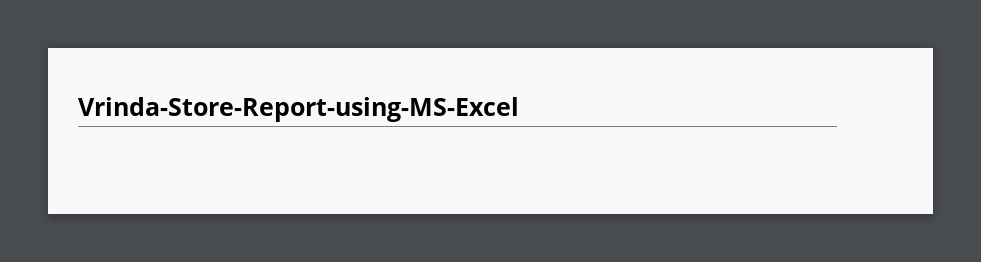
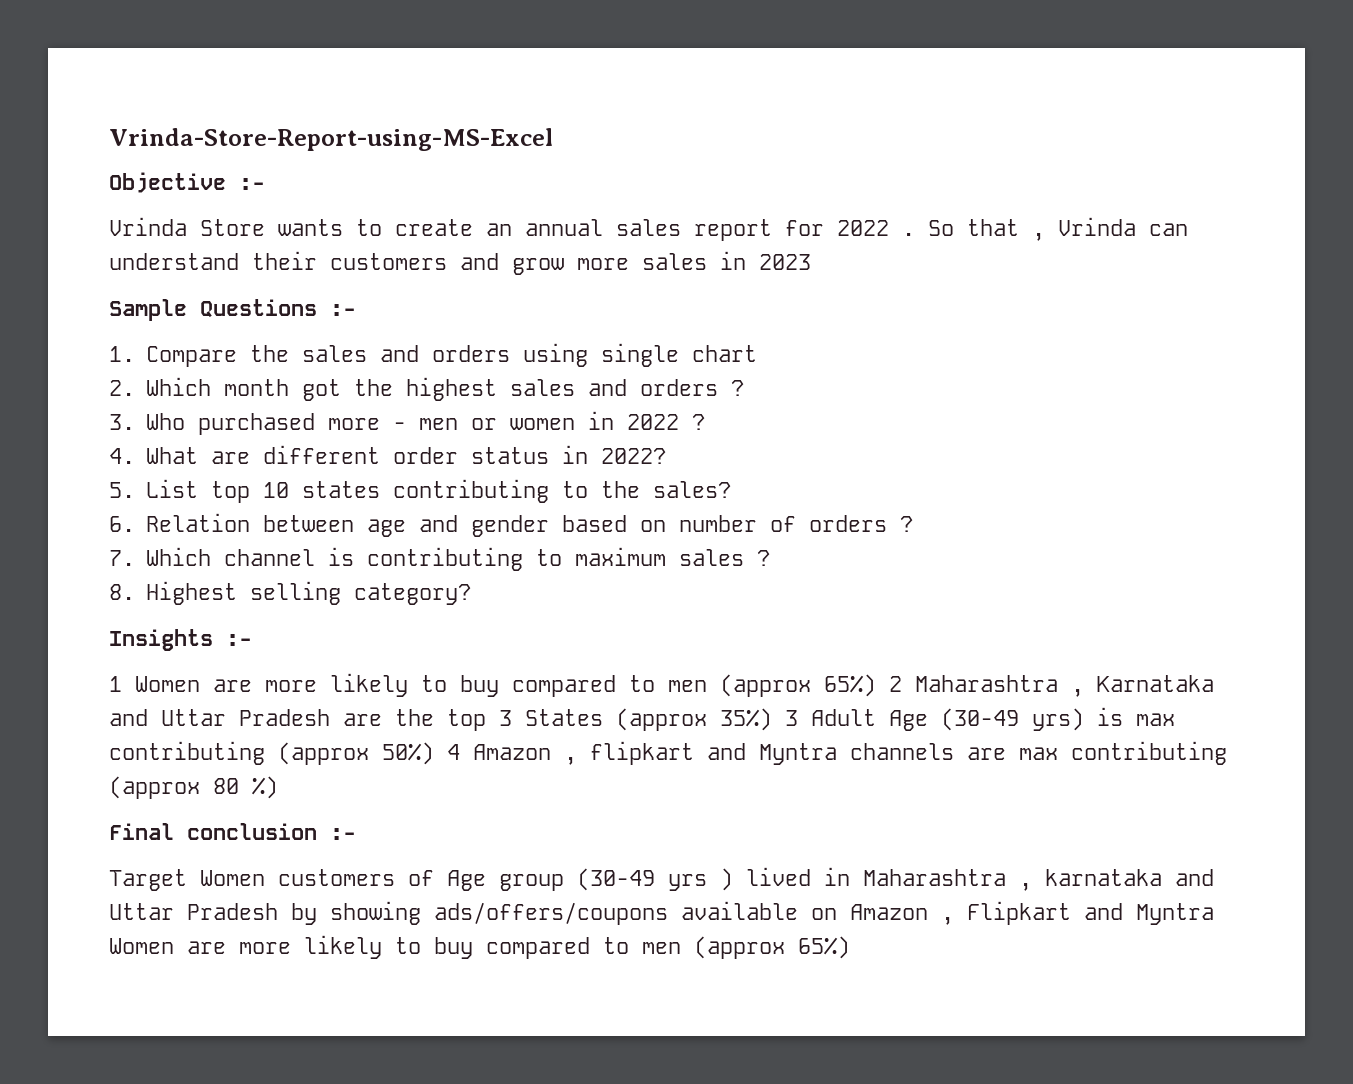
(519, 109) none -> [109,172,265,193] [109,217,1188,241] [109,251,811,275] [109,299,356,321] [109,343,757,367] [109,377,744,401] [109,411,705,435] [109,445,666,464] [109,479,731,503] [109,513,913,537] [109,547,770,571] [109,581,471,605] [109,629,252,651] [109,673,1214,697] [109,707,1175,731] [109,741,1227,765] [109,776,278,799] [109,823,356,840] [109,867,1214,891] [109,901,1214,925] [109,935,850,959] // Objective :- // Vrinda Store wants to create an annual sales report for 2022 . So that , Vrinda can understand their customers and grow more sales in 2023 // Sample Questions :- // 1. Compare the sales and orders using single chart // 2. Which month got the highest sales and orders ? // 3. Who purchased more - men or women in 2022 ? // 4. What are different order status in 2022? // 5. List top 10 states contributing to the sales? // 6. Relation between age and gender based on number of orders ? // 7. Which channel is contributing to maximum sales ? // 8. Highest selling category? // Insights :- // 1 Women are more likely to buy compared to men (approx 65%) 2 Maharashtra , Karnataka and Uttar Pradesh are the top 3 States (approx 35%) 3 Adult Age (30-49 yrs) is max contributing (approx 50%) 4 Amazon , flipkart and Myntra channels are max contributing (approx 80 %) // Final conclusion :- // Target Women customers of Age group (30-49 yrs ) lived in Maharashtra , karnataka and Uttar Pradesh by showing ads/offers/coupons available on Amazon , Flipkart and Myntra Women are more likely to buy compared to men (approx 65%)

